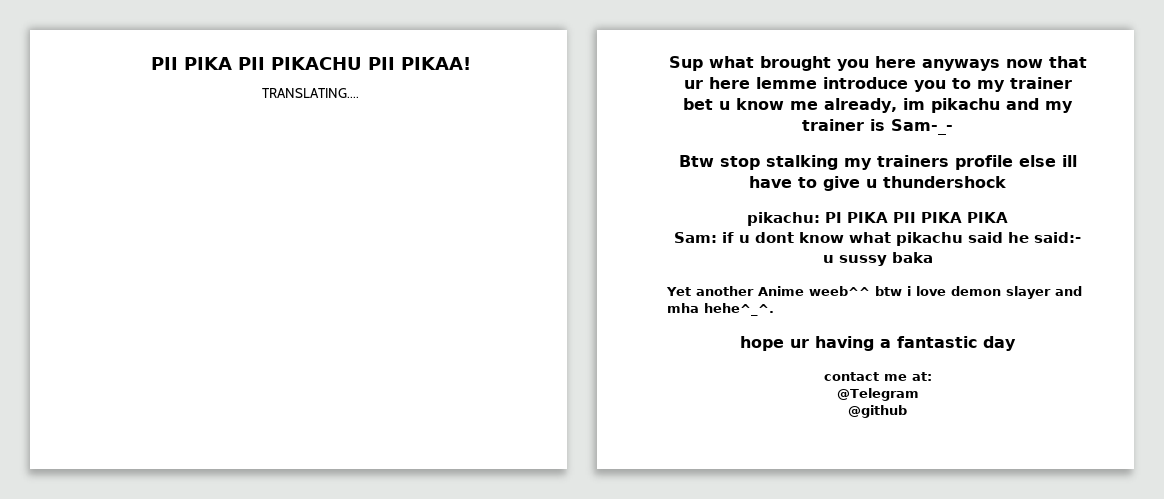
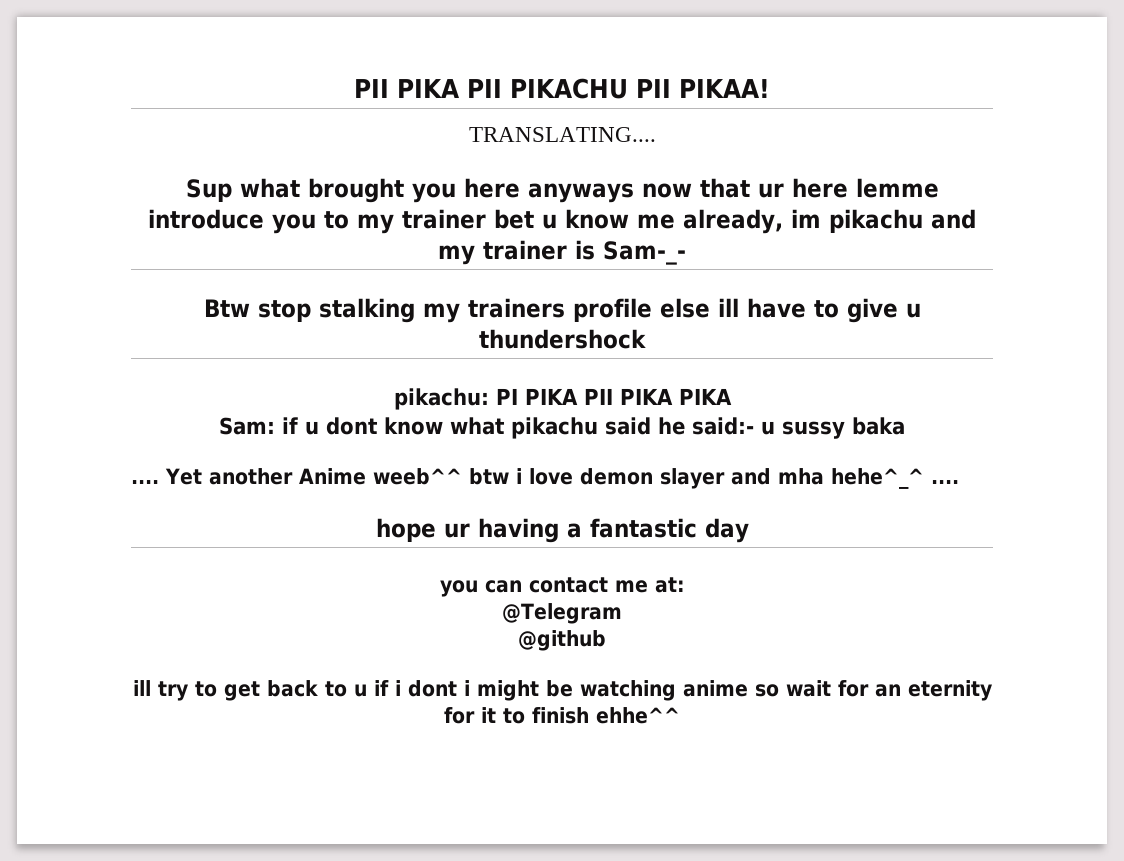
(933, 257) none -> [131,480,159,484] ....
[704,303,774,316] hehe^_^. -> [830,468,959,489] hehe^_^ ....
(1016, 343) none -> [439,580,522,597] you can
(907, 411) none -> [132,680,992,701] [444,707,680,724] // ill try to get back to u if i dont i might be watching anime so wait for an eternity for it to finish ehhe^^

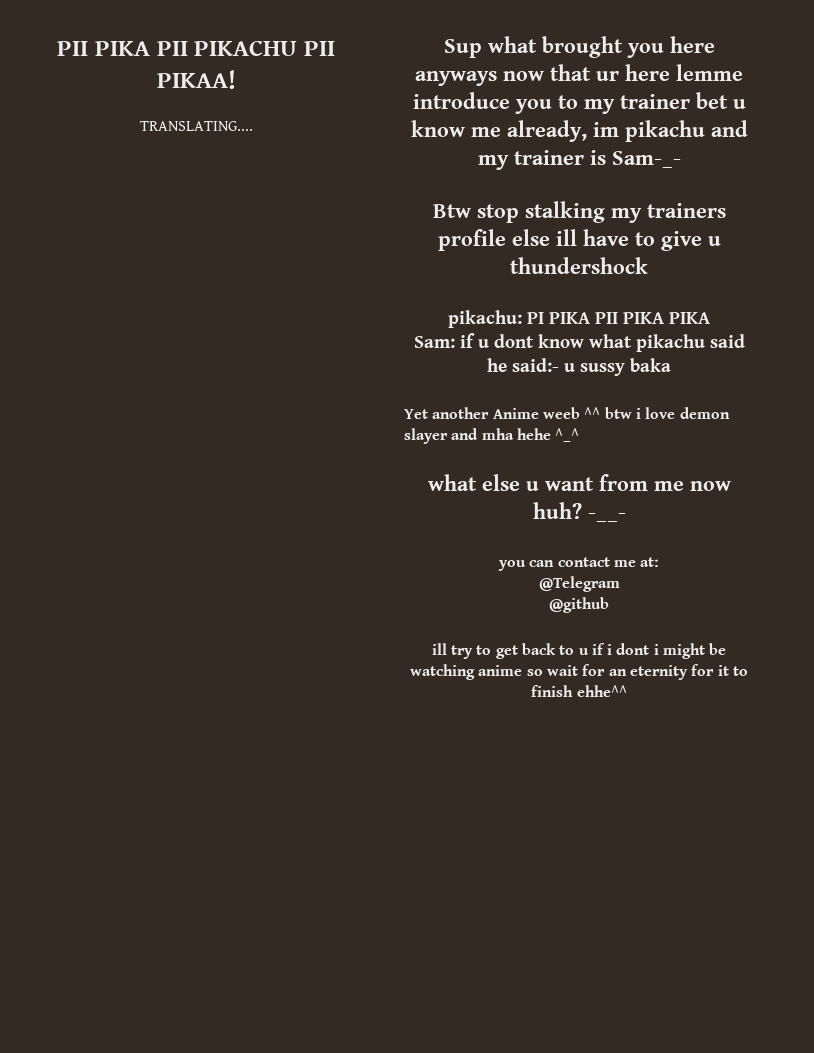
[131,480,159,484] .... -> (671, 365) none
[372,468,462,485] weeb^^ -> [542,407,601,419] weeb ^^
[830,468,959,489] [375,518,749,543] hehe^_^ .... // hope ur having a fantastic day -> [516,428,580,442] [427,474,731,491] [532,502,626,522] hehe ^_^ // what else u want from me now huh? -__-

